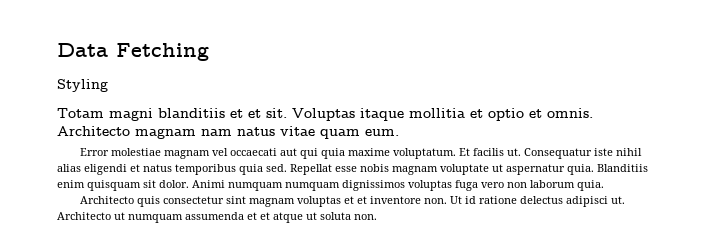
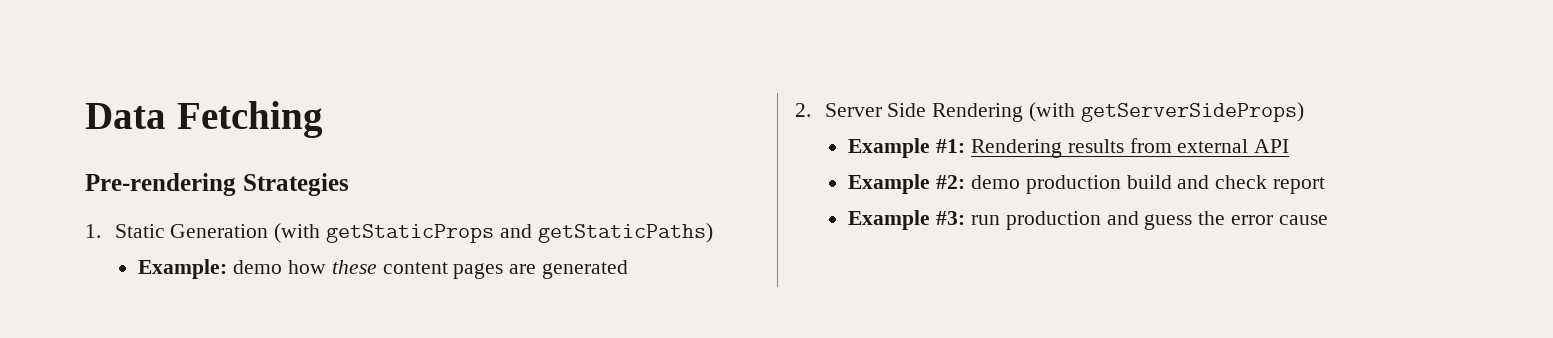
[57,79,108,92] [57,108,593,121] [57,126,399,139] [80,148,643,159] [57,164,648,175] [57,180,604,191] [80,196,626,207] [57,212,377,223] Styling // Totam magni blanditiis et et sit. Voluptas itaque mollitia et optio et omnis. Architecto magnam nam natus vitae quam eum. // Error molestiae magnam vel occaecati aut qui quia maxime voluptatum. Et facilis ut. Consequatur iste nihil alias eligendi et natus temporibus quia sed. Repellat esse nobis magnam voluptate ut aspernatur quia. Blanditiis enim quisquam sit dolor. Animi numquam numquam dignissimos voluptas fuga vero non laborum quia. // Architecto quis consectetur sint magnam voluptas et et inventore non. Ut id ratione delectus adipisci ut. Architecto ut numquam assumenda et et atque ut soluta non. -> [85,173,349,196] [85,223,713,243] [138,259,628,279] [795,102,1304,122] [848,138,1290,158] [848,174,1325,194] [848,210,1328,230] Pre-rendering Strategies // 1. Static Generation (with getStaticProps and getStaticPaths) // Example: demo how these content pages are generated // 2. Server Side Rendering (with getServerSideProps) // Example #1: Rendering results from external API // Example #2: demo production build and check report // Example #3: run production and guess the error cause

